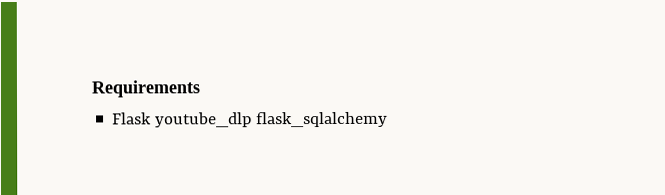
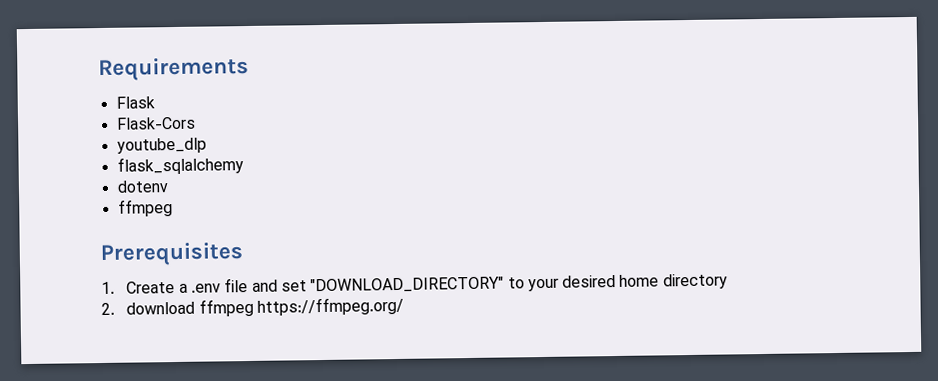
(153, 118) none -> [115,116,196,130] // Flask-Cors //
(253, 120) none -> (207, 145) //
(389, 119) none -> [116,180,168,193] [117,199,173,217] [100,242,243,267] [101,273,728,295] [101,296,404,317] // dotenv // ffmpeg // Prerequisites // 1. Create a .env file and set "DOWNLOAD_DIRECTORY" to your desired home directory // 2. download ffmpeg https://ffmpeg.org/

